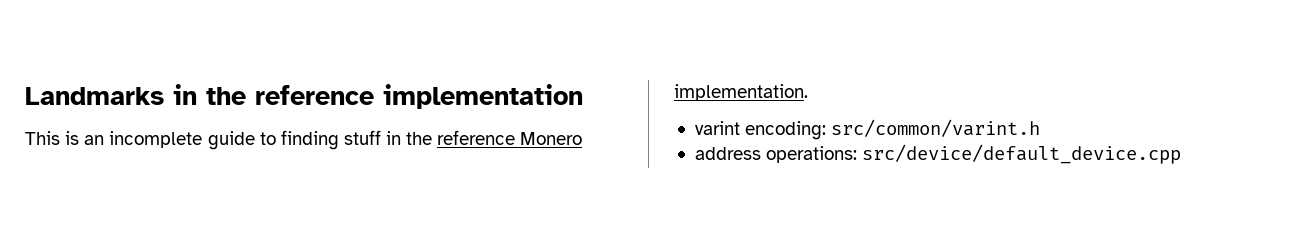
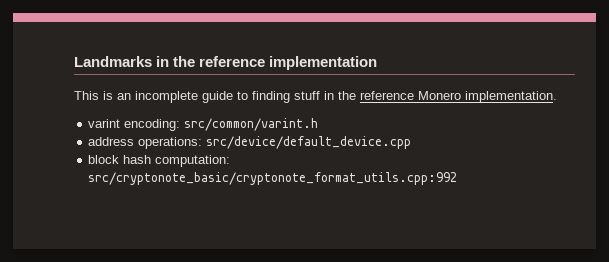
(1182, 154) none -> [88,155,231,167] [88,172,458,185] // block hash computation: src/cryptonote_basic/cryptonote_format_utils.cpp:992

